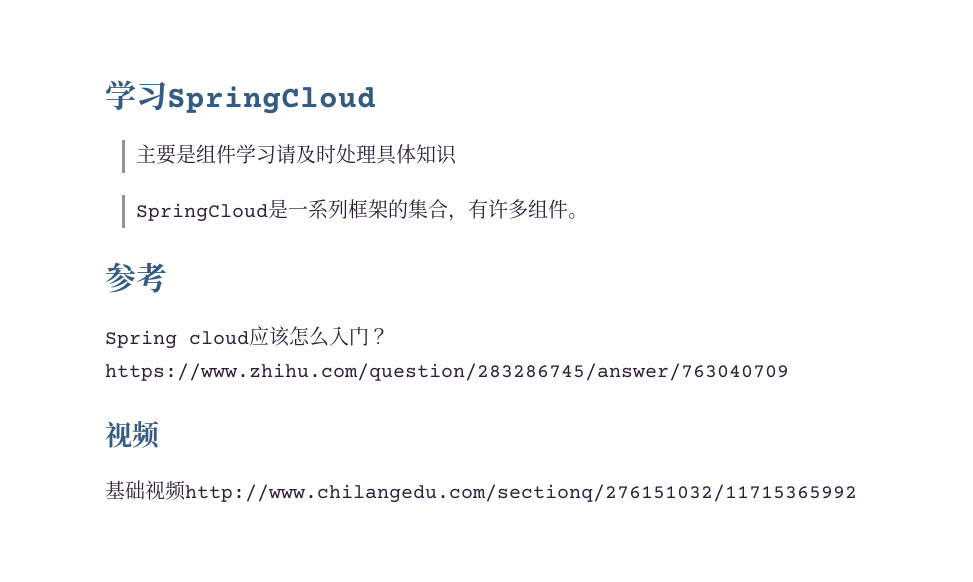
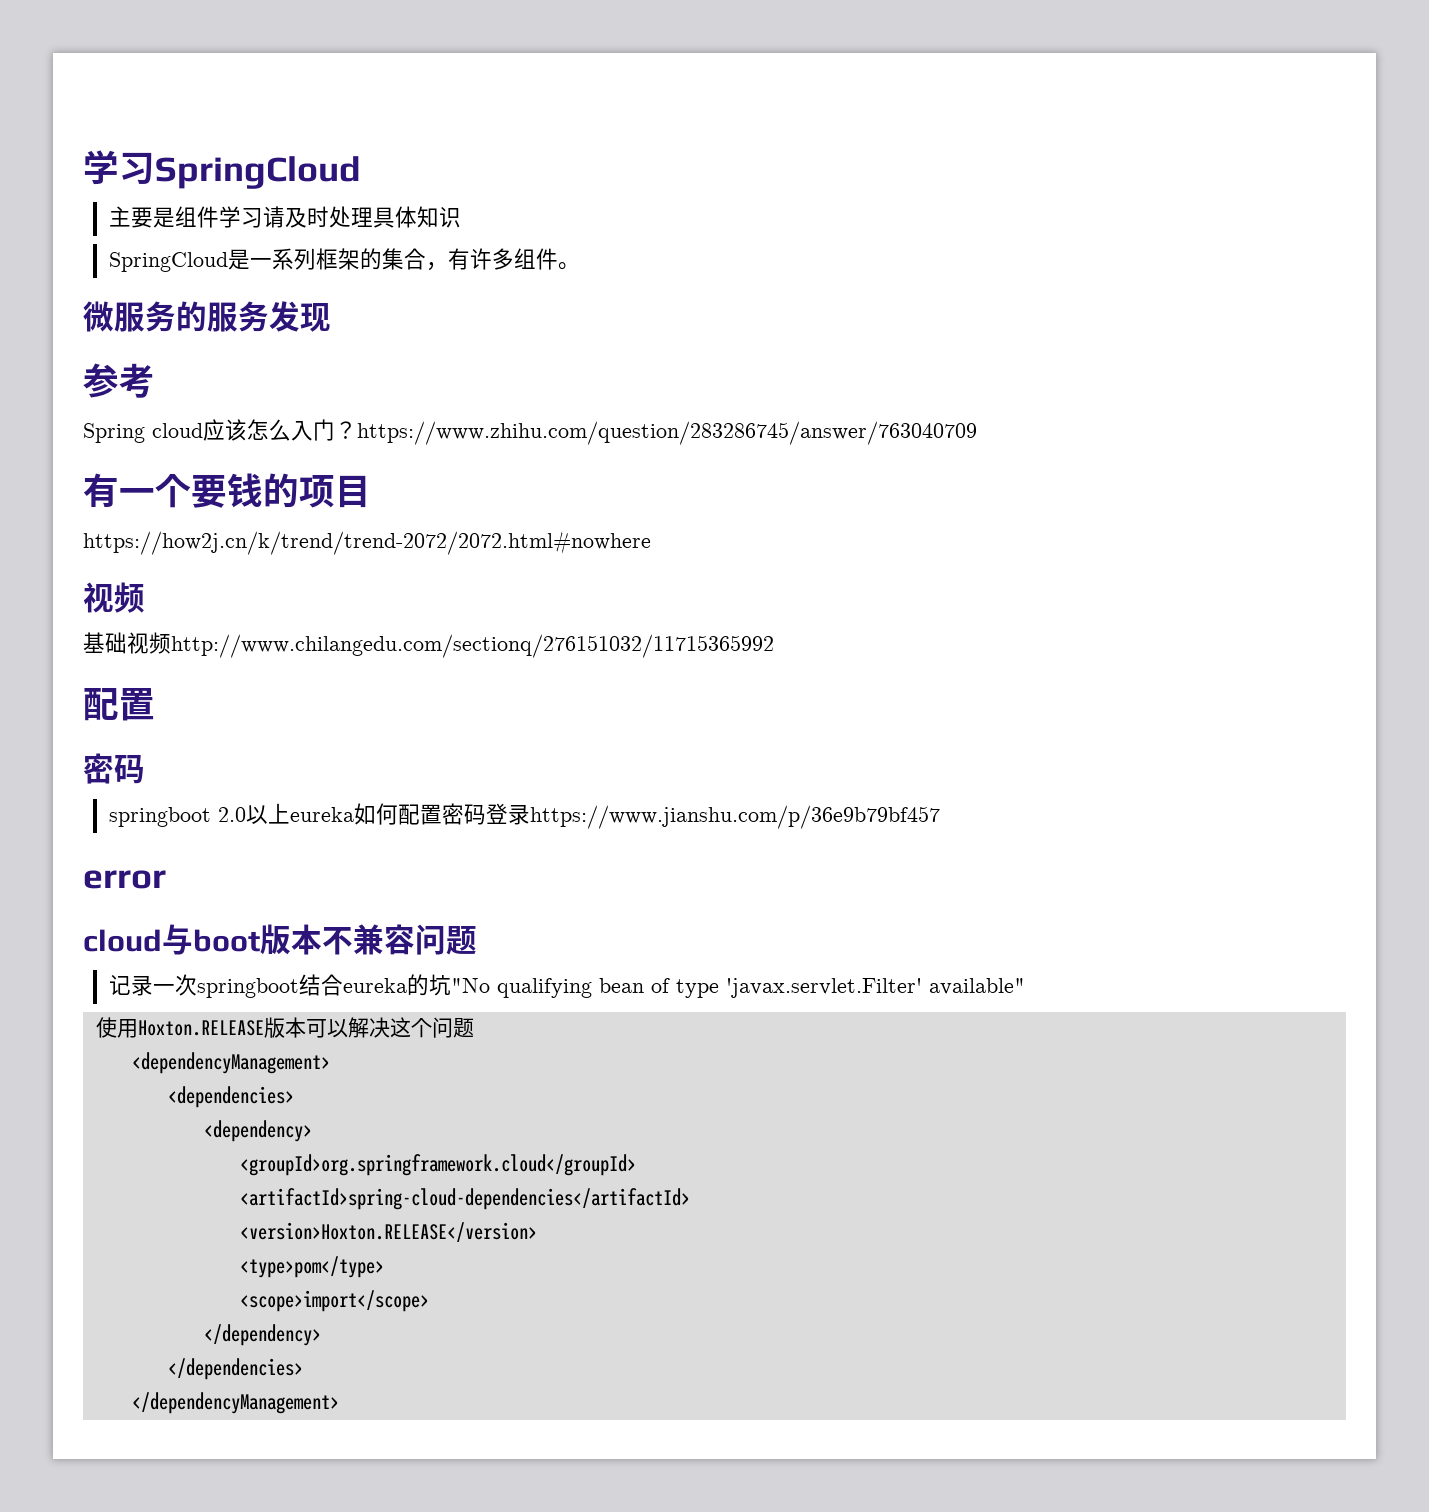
(588, 216) none -> [83,301,331,332] // 微服务的服务发现
(789, 372) none -> [83,473,371,508] [83,531,651,555] // 有一个要钱的项目 // https://how2j.cn/k/trend/trend-2072/2072.html#nowhere
(857, 493) none -> [83,688,155,721] [83,753,145,784] [108,803,940,829] [83,870,166,889] [83,924,477,955] [108,974,1025,998] [95,1017,474,1038] [131,1052,330,1074] [167,1086,294,1108] [203,1120,312,1142] [239,1154,636,1176] [239,1188,690,1210] [239,1222,537,1242] [239,1256,384,1278] [239,1290,429,1312] [203,1324,321,1346] [167,1358,303,1380] [131,1392,339,1414] // 配置 // 密码 // springboot 2.0以上eureka如何配置密码登录https://www.jianshu.com/p/36e9b79bf457 // error // cloud与boot版本不兼容问题 // 记录一次springboot结合eureka的坑"No qualifying bean of type 'javax.servlet.Filter' available" // 使用Hoxton.RELEASE版本可以解决这个问题 // <dependencyManagement> // <dependencies> // <dependency> // <groupId>org.springframework.cloud</groupId> // <artifactId>spring-cloud-dependencies</artifactId> // <version>Hoxton.RELEASE</version> // <type>pom</type> // <scope>import</scope> // </dependency> // </dependencies> // </dependencyManagement>

